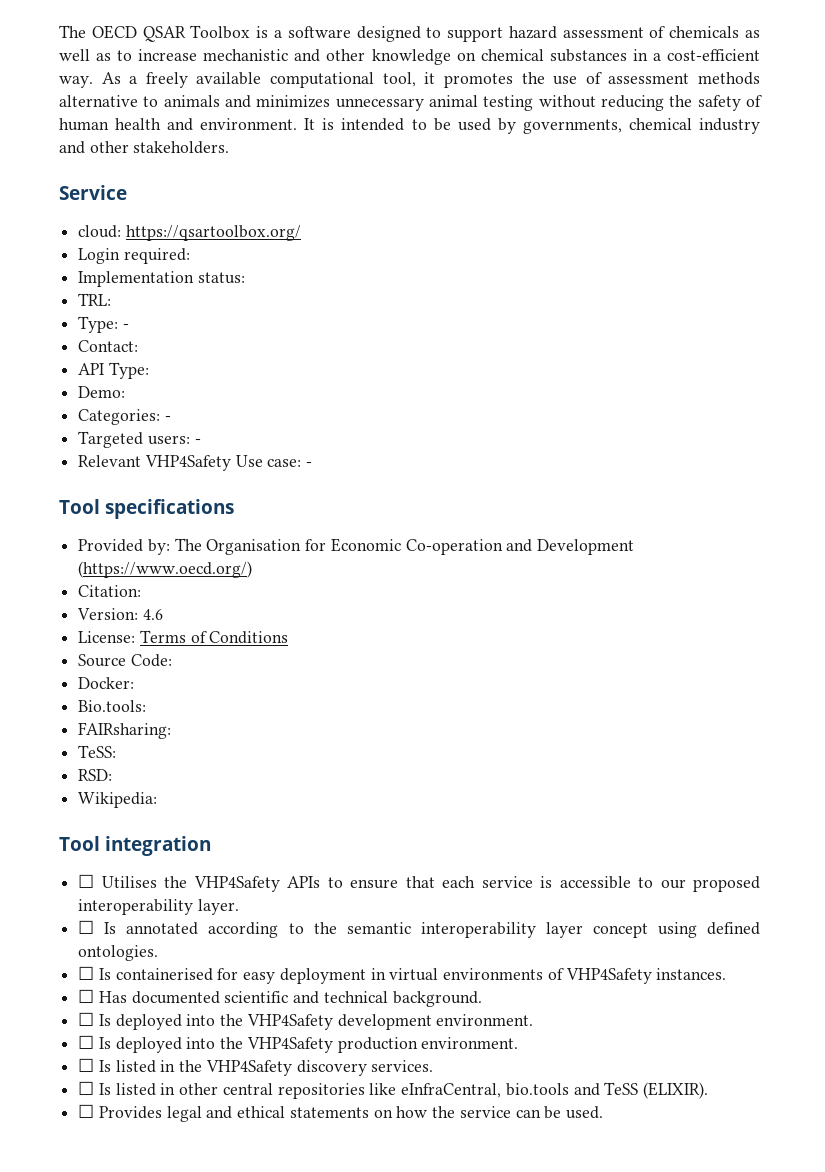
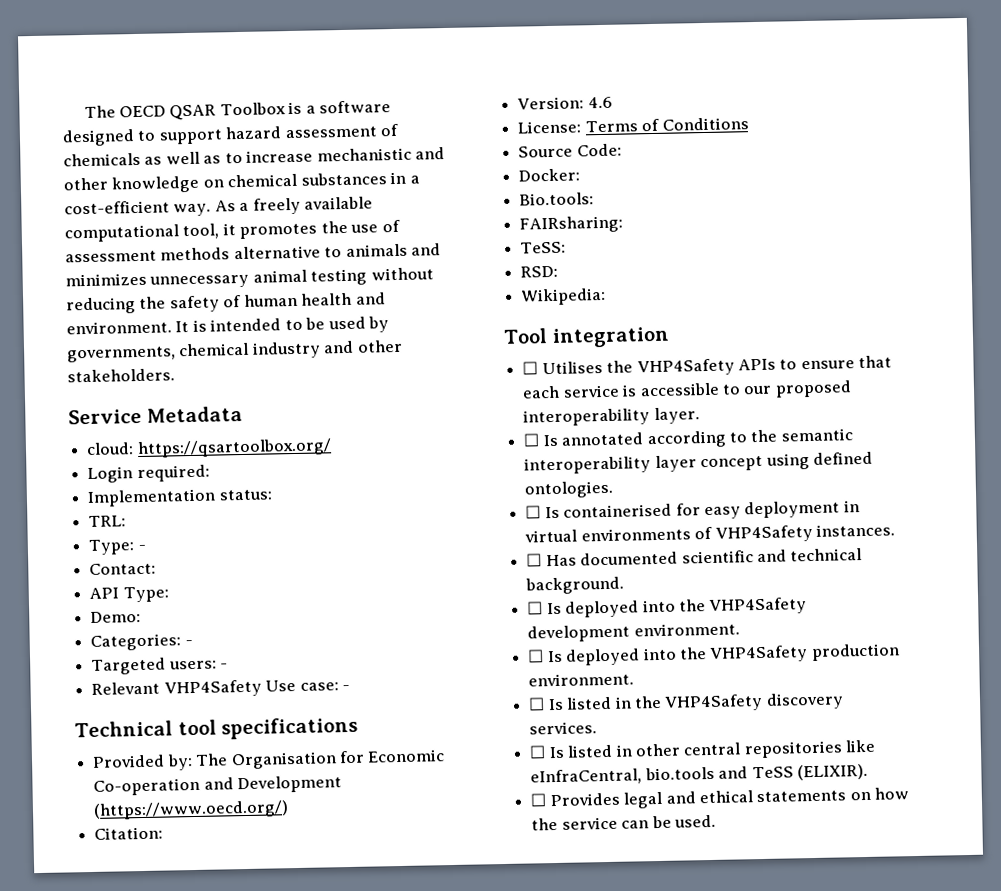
(127, 192) none -> [146,405,243,423] Metadata
[59,499,100,514] Tool -> [74,719,217,738] Technical tool

